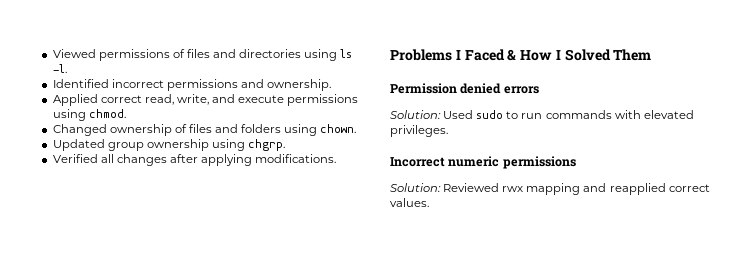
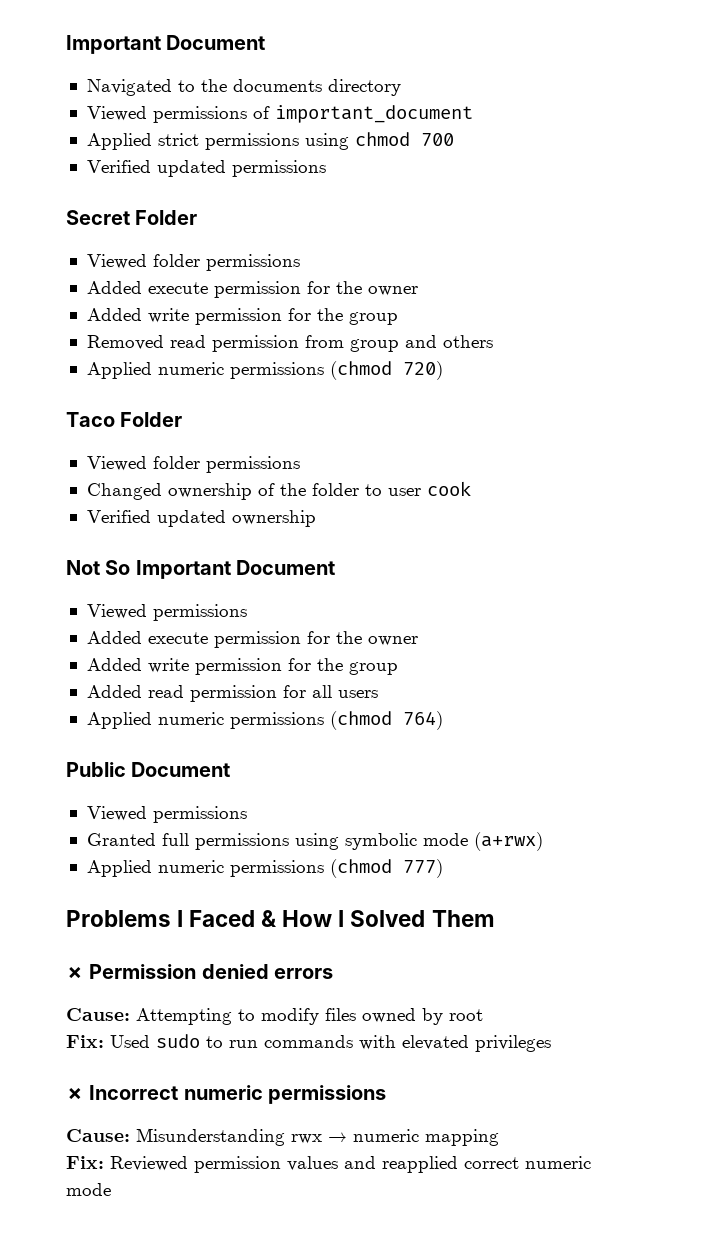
[52,49,353,61] [52,64,67,73] [52,79,332,91] [52,94,359,106] [52,109,126,121] [52,124,357,136] [52,139,286,151] [52,154,337,166] Viewed permissions of files and directories using ls -l. // Identified incorrect permissions and ownership. // Applied correct read, write, and execute permissions using chmod. // Changed ownership of files and folders using chown. // Updated group ownership using chgrp. // Verified all changes after applying modifications. -> [66,35,266,54] [86,79,401,96] [86,105,473,123] [86,132,454,150] [86,160,326,177] [66,210,198,225] [86,254,300,271] [86,281,418,298] [86,308,398,325] [86,335,493,352] [86,361,443,380] [66,412,183,427] [86,456,300,473] [86,481,471,500] [86,510,316,527] [66,560,336,579] [86,604,247,621] [86,631,418,648] [86,658,398,675] [86,685,378,702] [86,711,443,730] [66,762,231,777] [86,806,247,823] [86,832,543,851] [86,859,443,878] Important Document // Navigated to the documents directory // Viewed permissions of important_document // Applied strict permissions using chmod 700 // Verified updated permissions // Secret Folder // Viewed folder permissions // Added execute permission for the owner // Added write permission for the group // Removed read permission from group and others // Applied numeric permissions (chmod 720) // Taco Folder // Viewed folder permissions // Changed ownership of the folder to user cook // Verified updated ownership // Not So Important Document // Viewed permissions // Added execute permission for the owner // Added write permission for the group // Added read permission for all users // Applied numeric permissions (chmod 764) // Public Document // Viewed permissions // Granted full permissions using symbolic mode (a+rwx) // Applied numeric permissions (chmod 777)
(652, 55) none -> [66,967,84,979] ✗
[390,110,441,119] Solution: -> [66,1008,483,1025] [66,1035,104,1048] Cause: Attempting to modify files owned by root // Fix:
[390,125,448,137] privileges. // -> [475,1035,551,1052] [66,1088,84,1100] privileges // ✗
[390,183,581,195] Solution: Reviewed rwx mapping -> [66,1128,499,1146] [66,1156,338,1173] Cause: Misunderstanding rwx → numeric mapping // Fix: Reviewed permission values
[390,198,429,207] values. -> [525,1156,591,1169] [66,1183,111,1196] numeric mode

